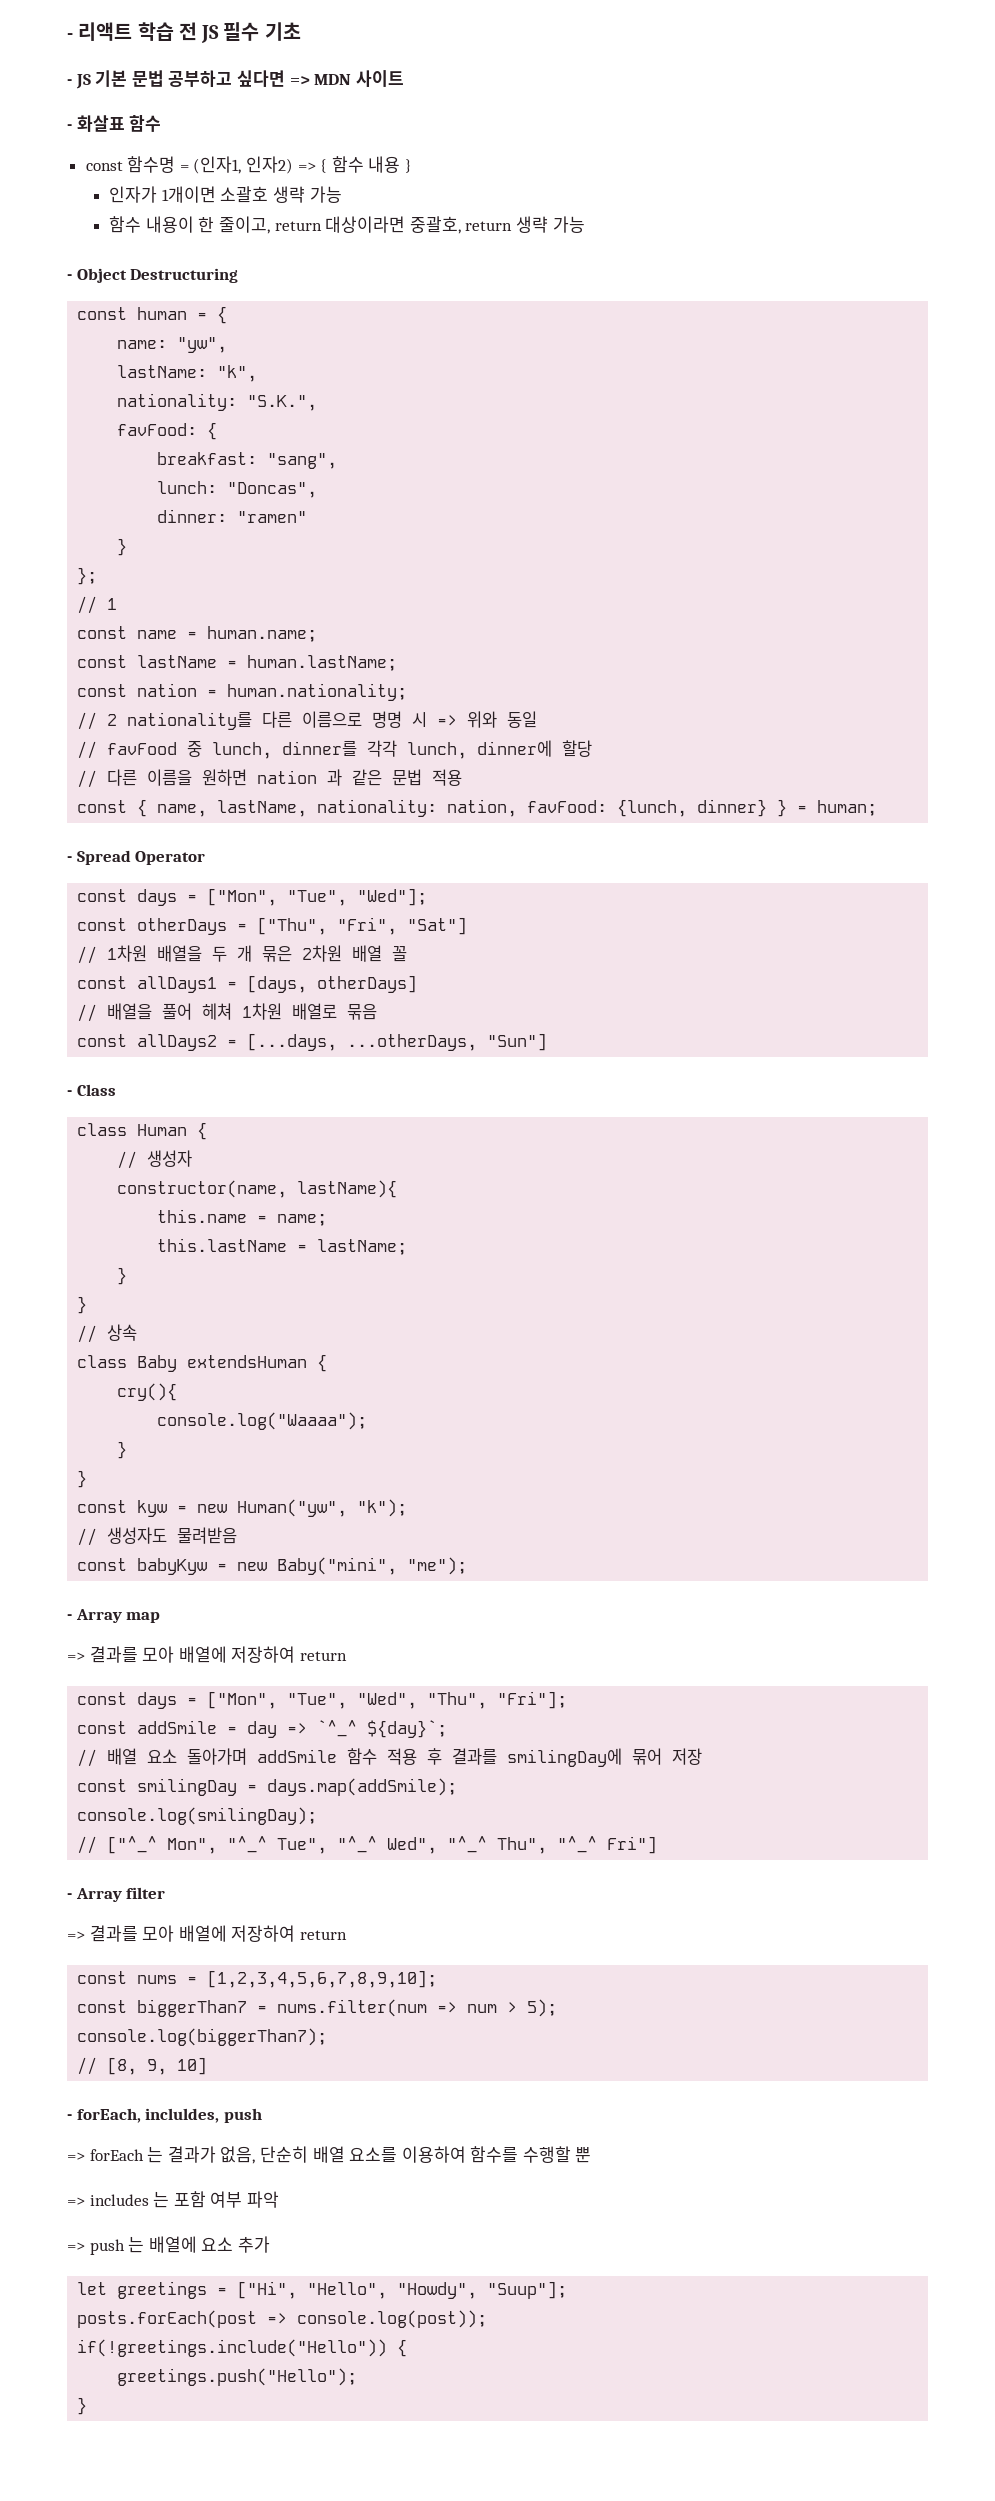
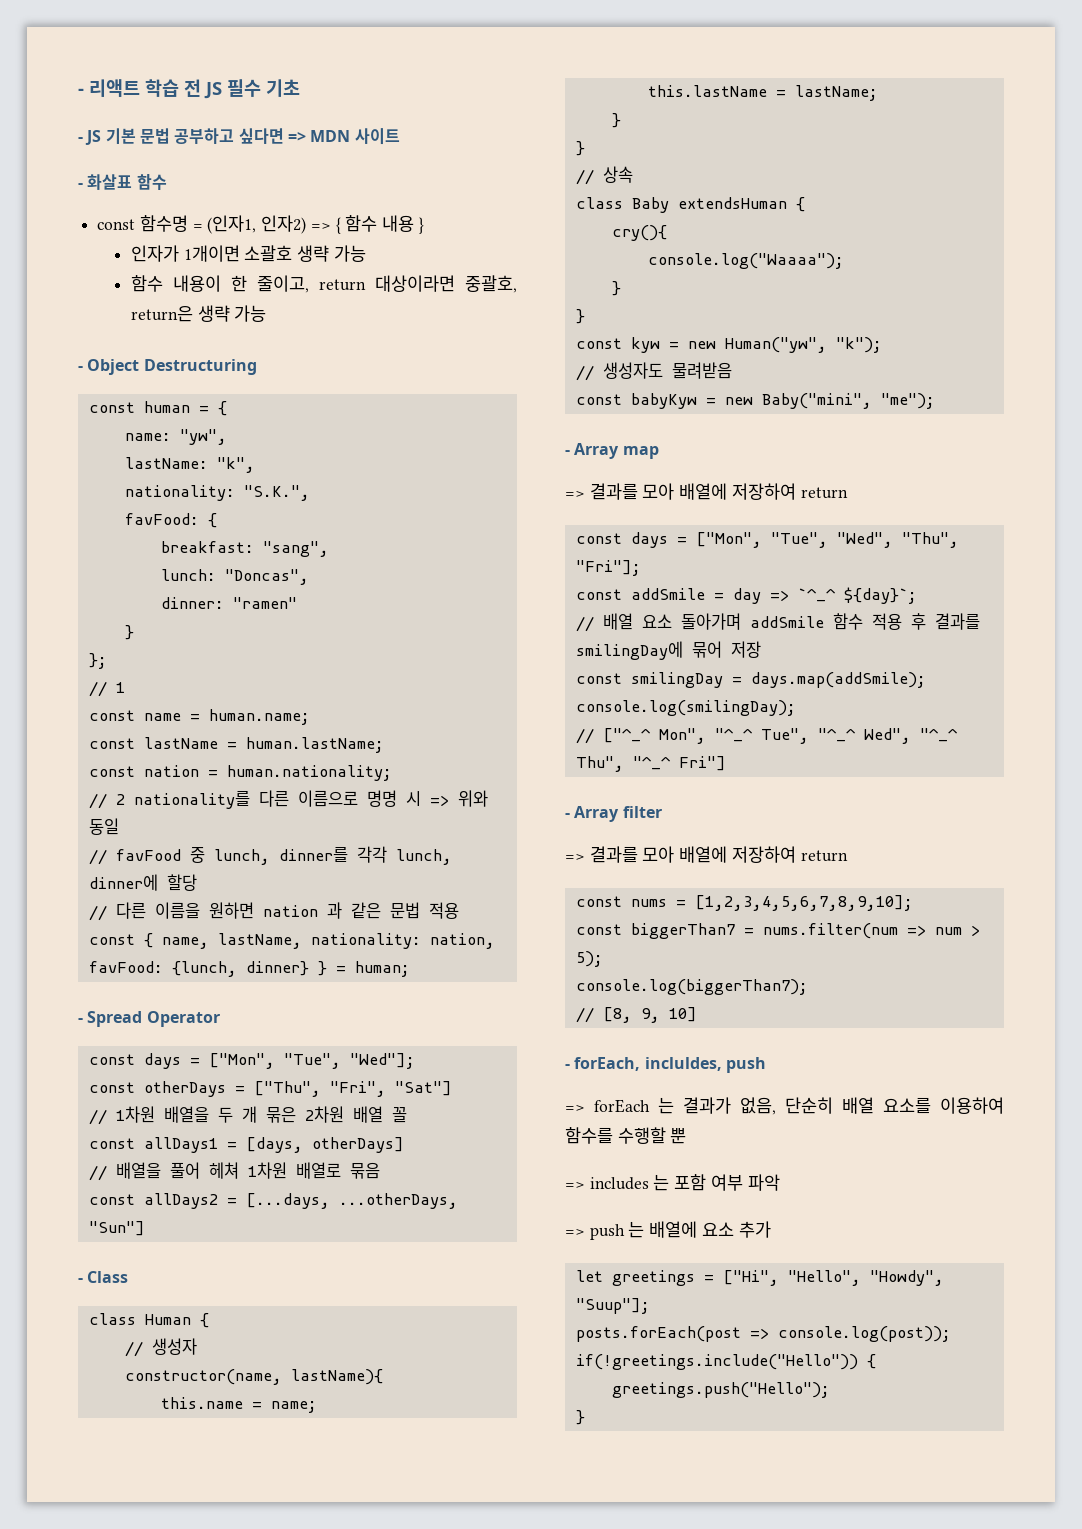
[465,221,513,231] return -> [130,306,193,322] return은

